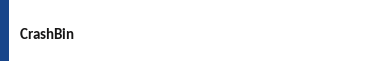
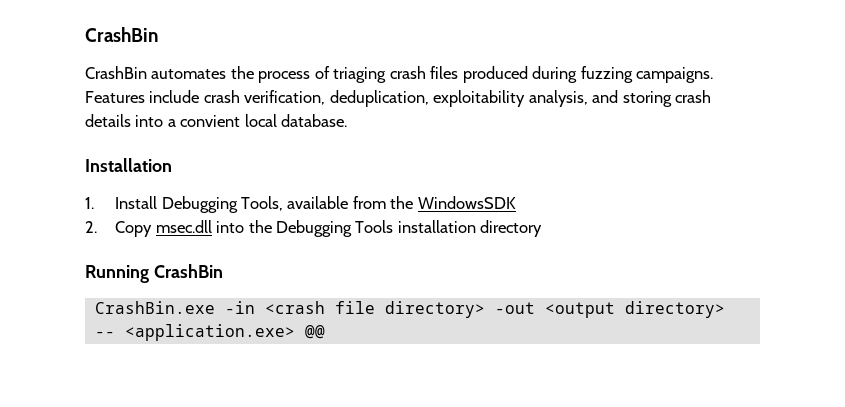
[20,28,74,39] CrashBin -> [85,27,158,42] [85,66,714,83] [85,90,712,107] [85,114,348,127] [85,158,172,172] [85,196,516,213] [85,220,543,237] [85,264,223,283] [94,301,725,318] [94,324,325,341] CrashBin // CrashBin automates the process of triaging crash files produced during fuzzing campaigns. Features include crash verification, deduplication, exploitability analysis, and storing crash details into a convient local database. // Installation // 1. Install Debugging Tools, available from the WindowsSDK // 2. Copy msec.dll into the Debugging Tools installation directory // Running CrashBin // CrashBin.exe -in <crash file directory> -out <output directory> -- <application.exe> @@

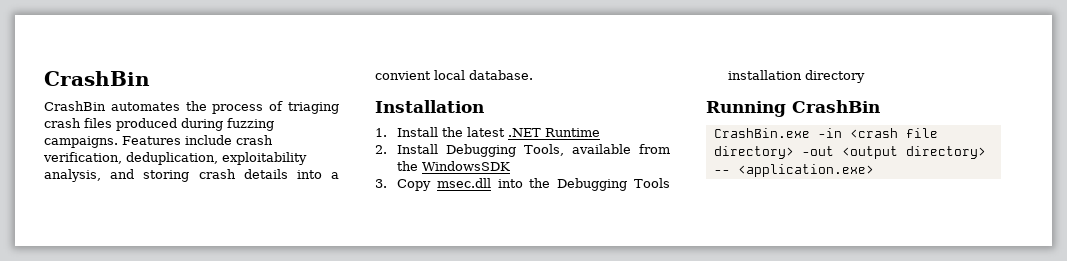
(158, 202) none -> [442,127,601,137] [375,144,439,154] the latest .NET Runtime // 2. Install
[85,221,97,233] 2. -> [375,179,387,188] 3.
[304,325,325,339] @@ -> (874, 170) none

